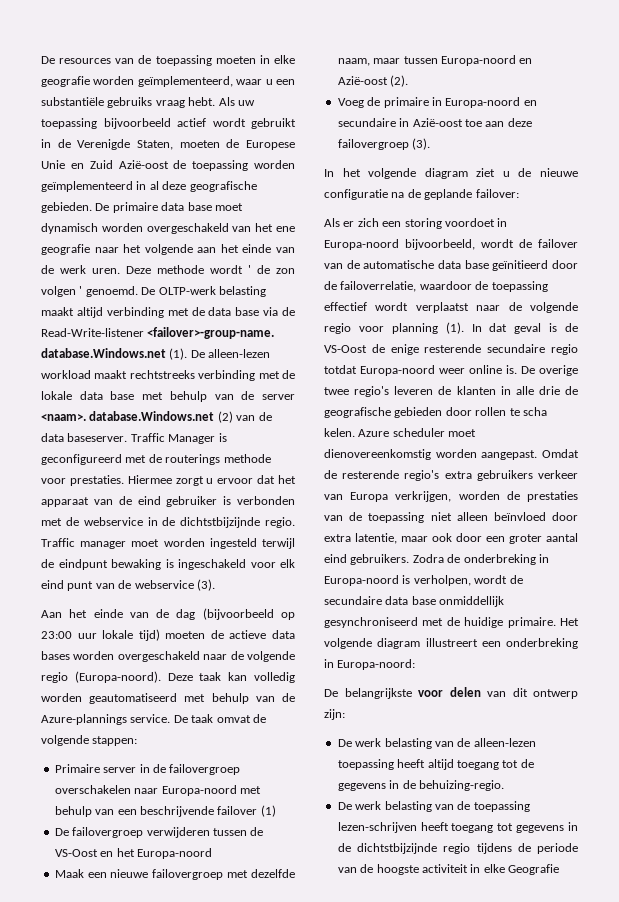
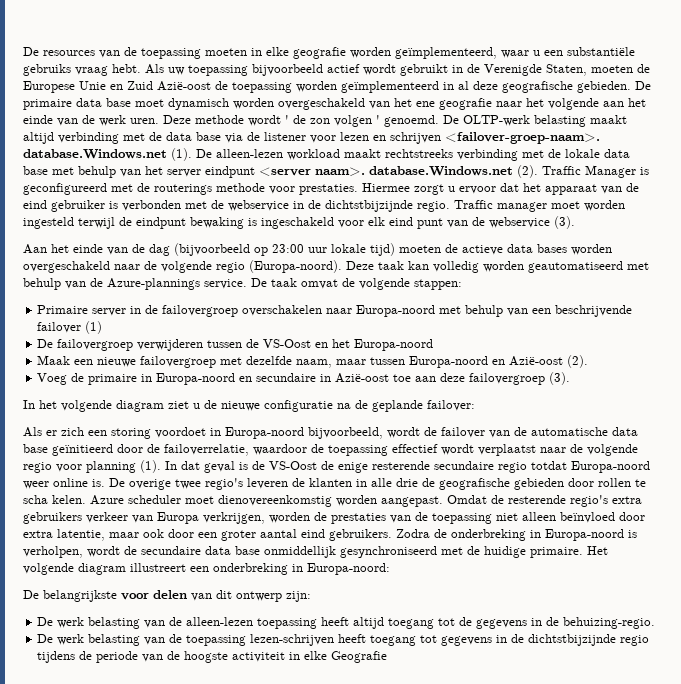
[41,327,275,339] Read-Write-listener <failover>-group-name. -> [264,132,600,144] listener voor lezen en schrijven <failover-groep-naam>.
[241,391,295,400] [41,411,272,423] [41,433,128,442] de server <naam>. database.Windows.net (2) van de data baseserver. -> [145,165,538,178] het server eindpunt <server naam>. database.Windows.net (2).

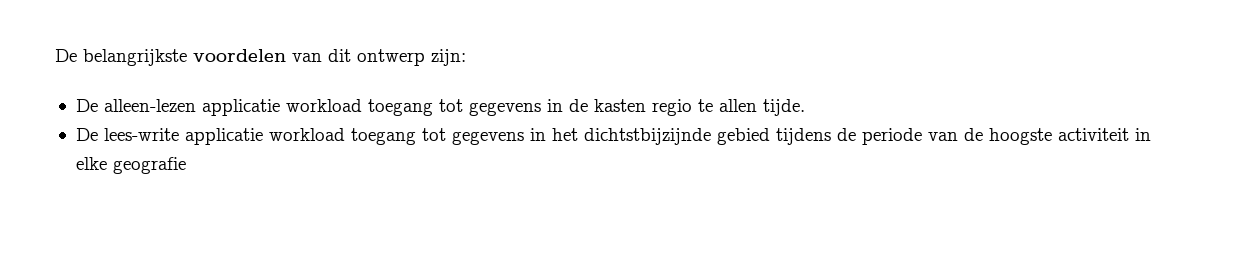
[23,47,635,59] [23,64,650,76] [23,81,651,93] [23,98,646,110] [23,115,627,127] [23,132,600,144] [23,148,630,161] [23,165,649,178] [23,183,639,195] [23,200,625,212] [23,216,575,229] [23,243,612,256] [23,260,649,273] [23,278,462,290] [37,305,633,317] [37,321,103,334] [37,339,434,351] [37,355,589,368] [37,372,571,385] [23,400,475,412] [23,427,638,439] [23,444,638,456] [23,460,650,473] [23,478,646,490] [23,495,642,507] [23,512,645,524] [23,529,637,541] [23,546,608,558] [23,563,390,575] [23,590,187,602] De resources van de toepassing moeten in elke geografie worden geïmplementeerd, waar u een substantiële gebruiks vraag hebt. Als uw toepassing bijvoorbeeld actief wordt gebruikt in de Verenigde Staten, moeten de Europese Unie en Zuid Azië-oost de toepassing worden geïmplementeerd in al deze geografische gebieden. De primaire data base moet dynamisch worden overgeschakeld van het ene geografie naar het volgende aan het einde van de werk uren. Deze methode wordt ' de zon volgen ' genoemd. De OLTP-werk belasting maakt altijd verbinding met de data base via de listener voor lezen en schrijven <failover-groep-naam>. database.Windows.net (1). De alleen-lezen workload maakt rechtstreeks verbinding met de lokale data base met behulp van het server eindpunt <server naam>. database.Windows.net (2). Traffic Manager is geconfigureerd met de routerings methode voor prestaties. Hiermee zorgt u ervoor dat het apparaat van de eind gebruiker is verbonden met de webservice in de dichtstbijzijnde regio. Traffic manager moet worden ingesteld terwijl de eindpunt bewaking is ingeschakeld voor elk eind punt van de webservice (3). // Aan het einde van de dag (bijvoorbeeld op 23:00 uur lokale tijd) moeten de actieve data bases worden overgeschakeld naar de volgende regio (Europa-noord). Deze taak kan volledig worden geautomatiseerd met behulp van de Azure-plannings service. De taak omvat de volgende stappen: // Primaire server in de failovergroep overschakelen naar Europa-noord met behulp van een beschrijvende failover (1) // De failovergroep verwijderen tussen de VS-Oost en het Europa-noord // Maak een nieuwe failovergroep met dezelfde naam, maar tussen Europa-noord en Azië-oost (2). // Voeg de primaire in Europa-noord en secundaire in Azië-oost toe aan deze failovergroep (3). // In het volgende diagram ziet u de nieuwe configuratie na de geplande failover: // Als er zich een storing voordoet in Europa-noord bijvoorbeeld, wordt de failover van de automatische data base geïnitieerd door de failoverrelatie, waardoor de toepassing effectief wordt verplaatst naar de volgende regio voor planning (1). In dat geval is de VS-Oost de enige resterende secundaire regio totdat Europa-noord weer online is. De overige twee regio's leveren de klanten in alle drie de geografische gebieden door rollen te scha kelen. Azure scheduler moet dienovereenkomstig worden aangepast. Omdat de resterende regio's extra gebruikers verkeer van Europa verkrijgen, worden de prestaties van de toepassing niet alleen beïnvloed door extra latentie, maar ook door een groter aantal eind gebruikers. Zodra de onderbreking in Europa-noord is verholpen, wordt de secundaire data base onmiddellijk gesynchroniseerd met de huidige primaire. Het volgende diagram illustreert een onderbreking in Europa-noord: // De belangrijkste voor delen -> [55,49,286,66] De belangrijkste voordelen
[57,617,656,629] [37,634,367,646] werk belasting van de alleen-lezen toepassing heeft altijd toegang tot de gegevens in de behuizing-regio. // De werk belasting van de toepassing lezen-schrijven heeft -> [103,99,362,116] alleen-lezen applicatie workload
[528,634,650,646] dichtstbijzijnde regio -> [593,99,805,116] [75,128,770,145] kasten regio te allen tijde. // De lees-write applicatie workload toegang tot gegevens in het dichtstbijzijnde gebied
[331,651,388,663] Geografie -> [112,157,186,174] geografie

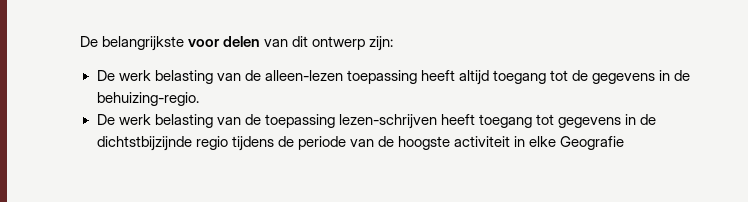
[193,49,286,62] voordelen -> [188,36,261,47] voor delen
[103,99,362,116] alleen-lezen applicatie workload -> [118,70,691,85] [96,92,199,106] [96,114,475,129] werk belasting van de alleen-lezen toepassing heeft altijd toegang tot de gegevens in de behuizing-regio. // De werk belasting van de toepassing lezen-schrijven heeft
[593,99,805,116] [75,128,770,145] kasten regio te allen tijde. // De lees-write applicatie workload toegang tot gegevens in het dichtstbijzijnde gebied -> [96,136,228,151] dichtstbijzijnde regio
[112,157,186,174] geografie -> [560,136,625,150] Geografie

